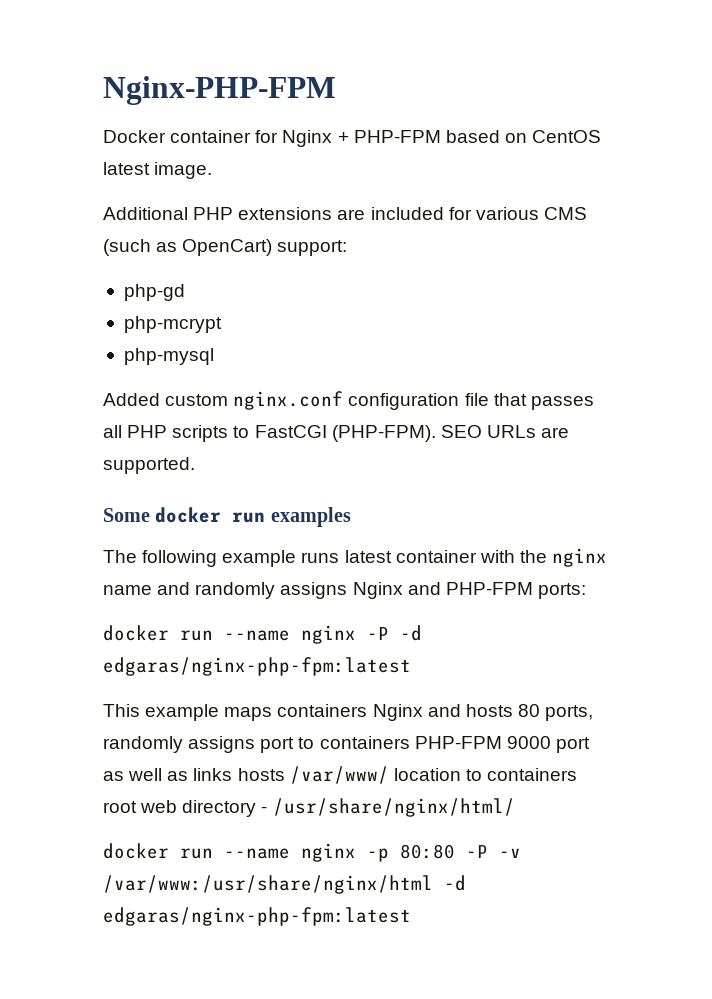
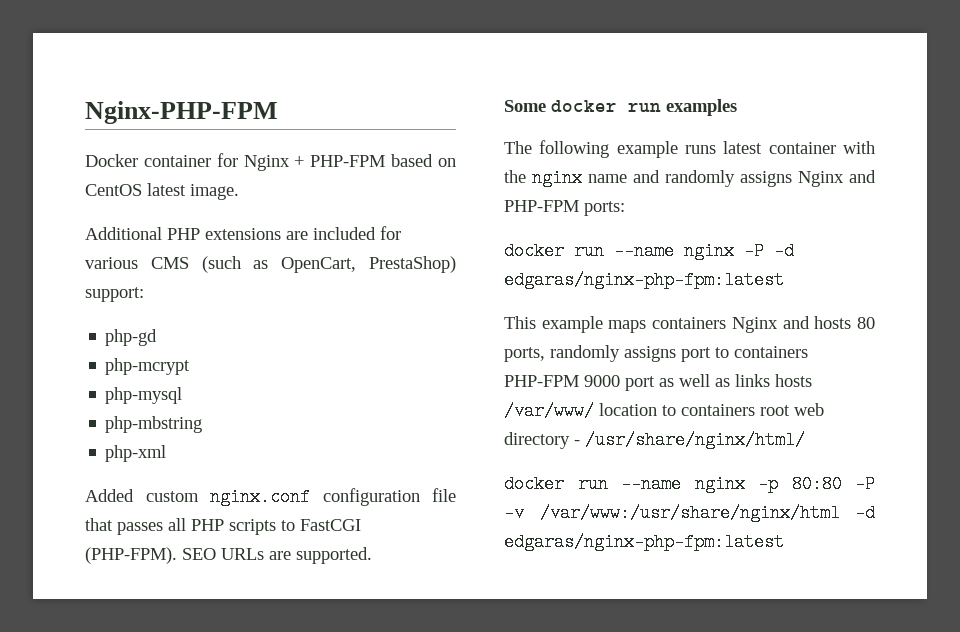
[182,239,273,256] OpenCart) -> [281,256,457,273] OpenCart, PrestaShop)
(214, 356) none -> [105,416,203,433] [105,445,167,462] // php-mbstring // php-xml

